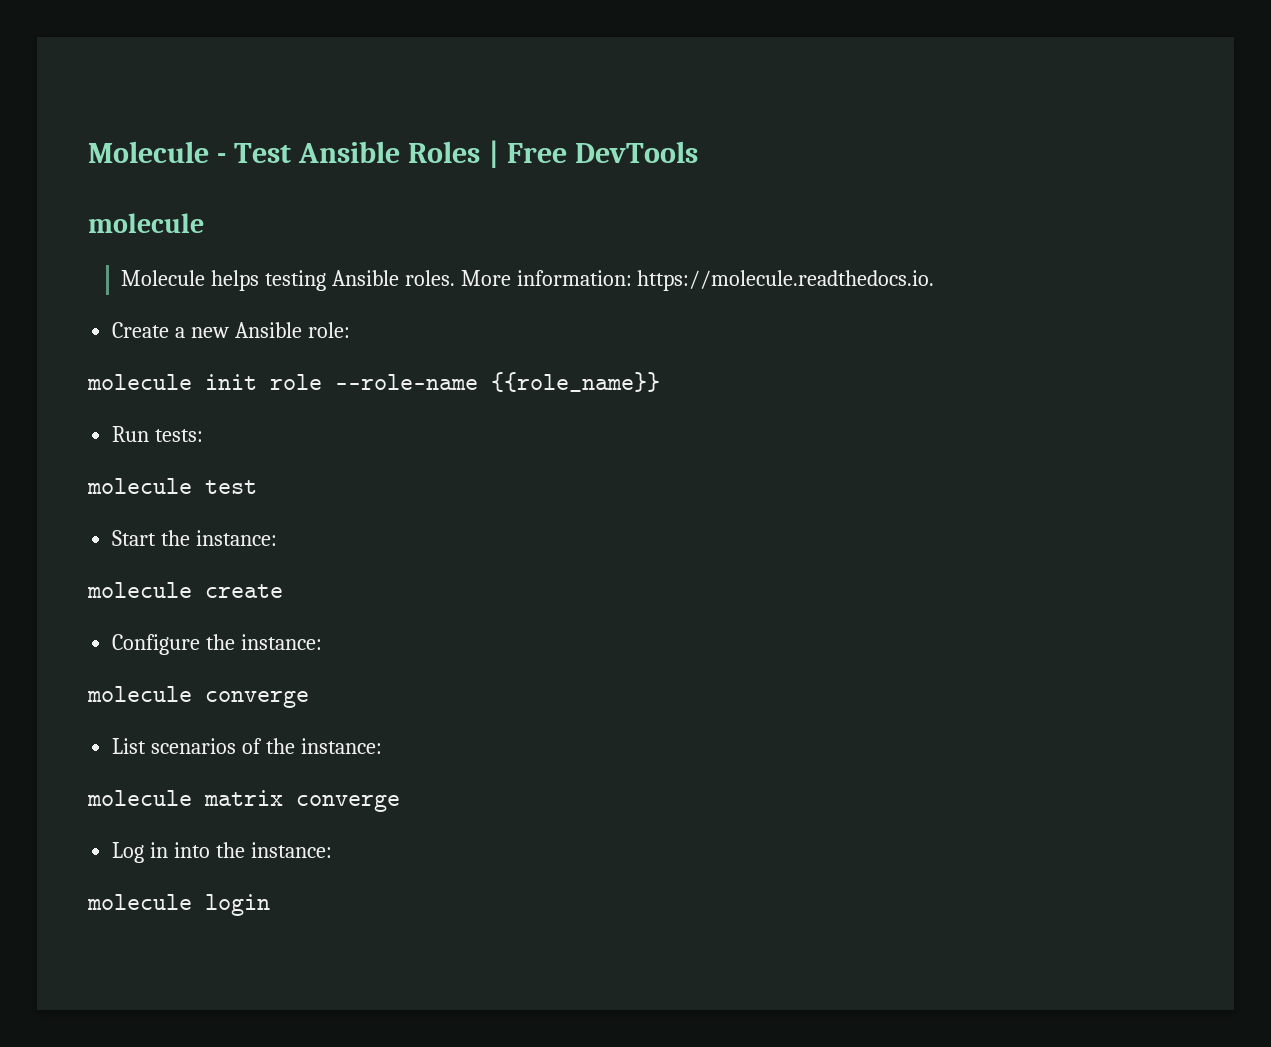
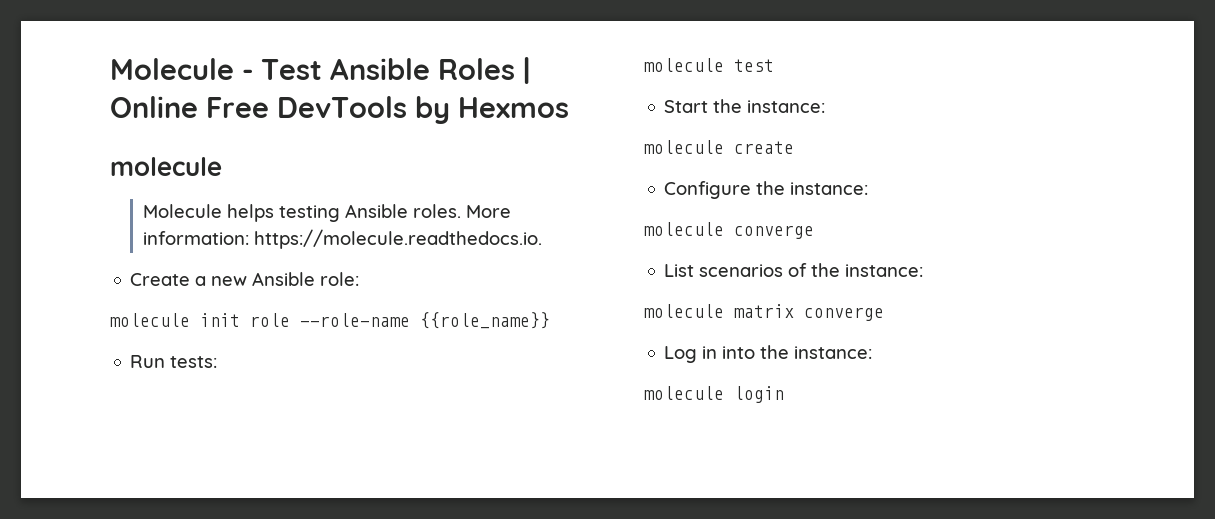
(499, 154) none -> [110,96,198,118] Online
(698, 152) none -> [415,96,569,124] by Hexmos

